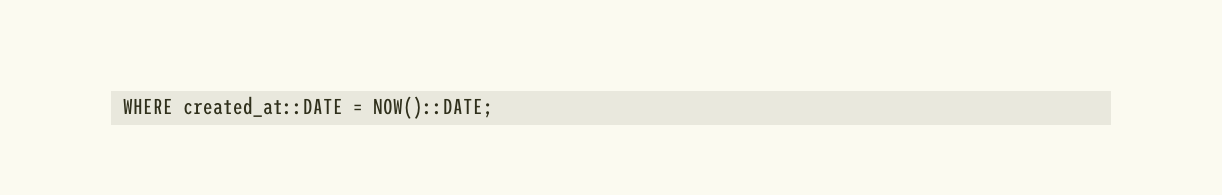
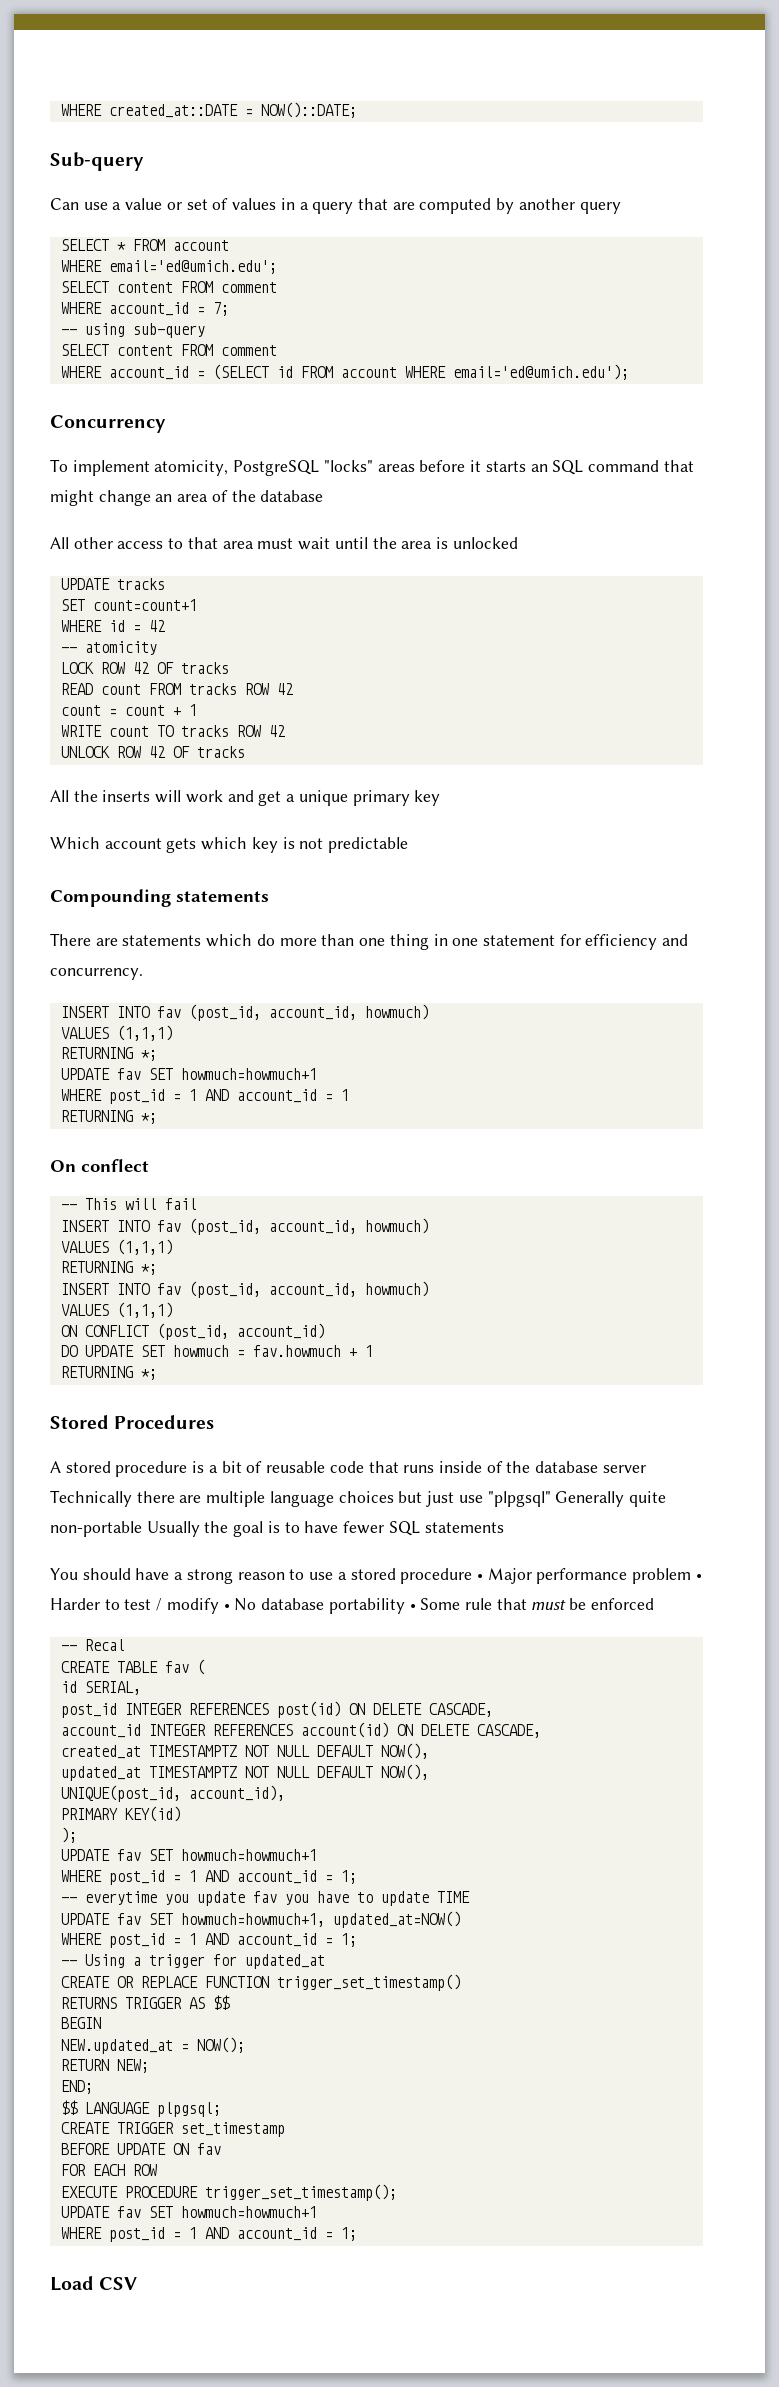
(494, 107) none -> [50,152,144,171] [50,198,621,214] [60,239,229,251] [60,260,277,274] [60,281,277,293] [60,302,229,316] [60,323,205,338] [60,344,277,356] [60,364,629,380] [50,415,166,433] [50,459,694,476] [50,490,324,506] [50,537,518,550] [60,578,165,590] [60,599,197,611] [60,620,165,632] [60,641,157,655] [60,662,229,674] [60,683,293,695] [60,704,197,716] [60,725,285,737] [60,746,245,758] [50,790,441,806] [50,837,409,853] [50,889,269,907] [50,933,689,950] [50,968,143,980] [60,1004,429,1021] [60,1025,173,1041] [60,1047,157,1061] [60,1068,317,1080] [60,1089,349,1104] [60,1110,157,1124] [50,1159,149,1172] [60,1198,197,1210] [60,1218,429,1235] [60,1239,173,1255] [60,1261,157,1275] [60,1281,429,1298] [60,1302,173,1318] [60,1323,325,1340] [60,1345,373,1357] [60,1366,157,1380] [50,1415,215,1429] [50,1461,646,1477] [50,1490,666,1507] [50,1521,504,1537] [50,1568,702,1584] [50,1598,654,1614] [60,1639,125,1651] [60,1659,205,1675] [60,1681,141,1695] [60,1701,493,1718] [60,1722,541,1738] [60,1743,429,1759] [60,1764,429,1781] [60,1785,285,1802] [60,1806,181,1822] [60,1827,77,1843] [60,1849,317,1861] [60,1870,357,1885] [60,1891,470,1906] [60,1911,461,1928] [60,1933,357,1948] [60,1954,325,1969] [60,1974,461,1991] [60,1995,230,2010] [60,2017,101,2029] [60,2037,245,2054] [60,2059,149,2073] [60,2080,93,2094] [60,2100,221,2117] [60,2122,285,2137] [60,2143,221,2155] [60,2164,157,2176] [60,2184,397,2201] [60,2206,317,2218] [60,2227,357,2242] [50,2276,138,2291] // Sub-query // Can use a value or set of values in a query that are computed by another query // SELECT * FROM account // WHERE email='ed@umich.edu'; // SELECT content FROM comment // WHERE account_id = 7; // -- using sub-query // SELECT content FROM comment // WHERE account_id = (SELECT id FROM account WHERE email='ed@umich.edu'); // Concurrency // To implement atomicity, PostgreSQL "locks" areas before it starts an SQL command that might change an area of the database // All other access to that area must wait until the area is unlocked // UPDATE tracks // SET count=count+1 // WHERE id = 42 // -- atomicity // LOCK ROW 42 OF tracks // READ count FROM tracks ROW 42 // count = count + 1 // WRITE count TO tracks ROW 42 // UNLOCK ROW 42 OF tracks // All the inserts will work and get a unique primary key // Which account gets which key is not predictable // Compounding statements // There are statements which do more than one thing in one statement for efficiency and concurrency. // INSERT INTO fav (post_id, account_id, howmuch) // VALUES (1,1,1) // RETURNING *; // UPDATE fav SET howmuch=howmuch+1 // WHERE post_id = 1 AND account_id = 1 // RETURNING *; // On conflect // -- This will fail // INSERT INTO fav (post_id, account_id, howmuch) // VALUES (1,1,1) // RETURNING *; // INSERT INTO fav (post_id, account_id, howmuch) // VALUES (1,1,1) // ON CONFLICT (post_id, account_id) // DO UPDATE SET howmuch = fav.howmuch + 1 // RETURNING *; // Stored Procedures // A stored procedure is a bit of reusable code that runs inside of the database server Technically there are multiple language choices but just use "plpgsql" Generally quite non-portable Usually the goal is to have fewer SQL statements // You should have a strong reason to use a stored procedure • Major performance problem • Harder to test / modify • No database portability • Some rule that must be enforced // -- Recal // CREATE TABLE fav ( // id SERIAL, // post_id INTEGER REFERENCES post(id) ON DELETE CASCADE, // account_id INTEGER REFERENCES account(id) ON DELETE CASCADE, // created_at TIMESTAMPTZ NOT NULL DEFAULT NOW(), // updated_at TIMESTAMPTZ NOT NULL DEFAULT NOW(), // UNIQUE(post_id, account_id), // PRIMARY KEY(id) // ); // UPDATE fav SET howmuch=howmuch+1 // WHERE post_id = 1 AND account_id = 1; // -- everytime you update fav you have to update TIME // UPDATE fav SET howmuch=howmuch+1, updated_at=NOW() // WHERE post_id = 1 AND account_id = 1; // -- Using a trigger for updated_at // CREATE OR REPLACE FUNCTION trigger_set_timestamp() // RETURNS TRIGGER AS $$ // BEGIN // NEW.updated_at = NOW(); // RETURN NEW; // END; // $$ LANGUAGE plpgsql; // CREATE TRIGGER set_timestamp // BEFORE UPDATE ON fav // FOR EACH ROW // EXECUTE PROCEDURE trigger_set_timestamp(); // UPDATE fav SET howmuch=howmuch+1 // WHERE post_id = 1 AND account_id = 1; // Load CSV

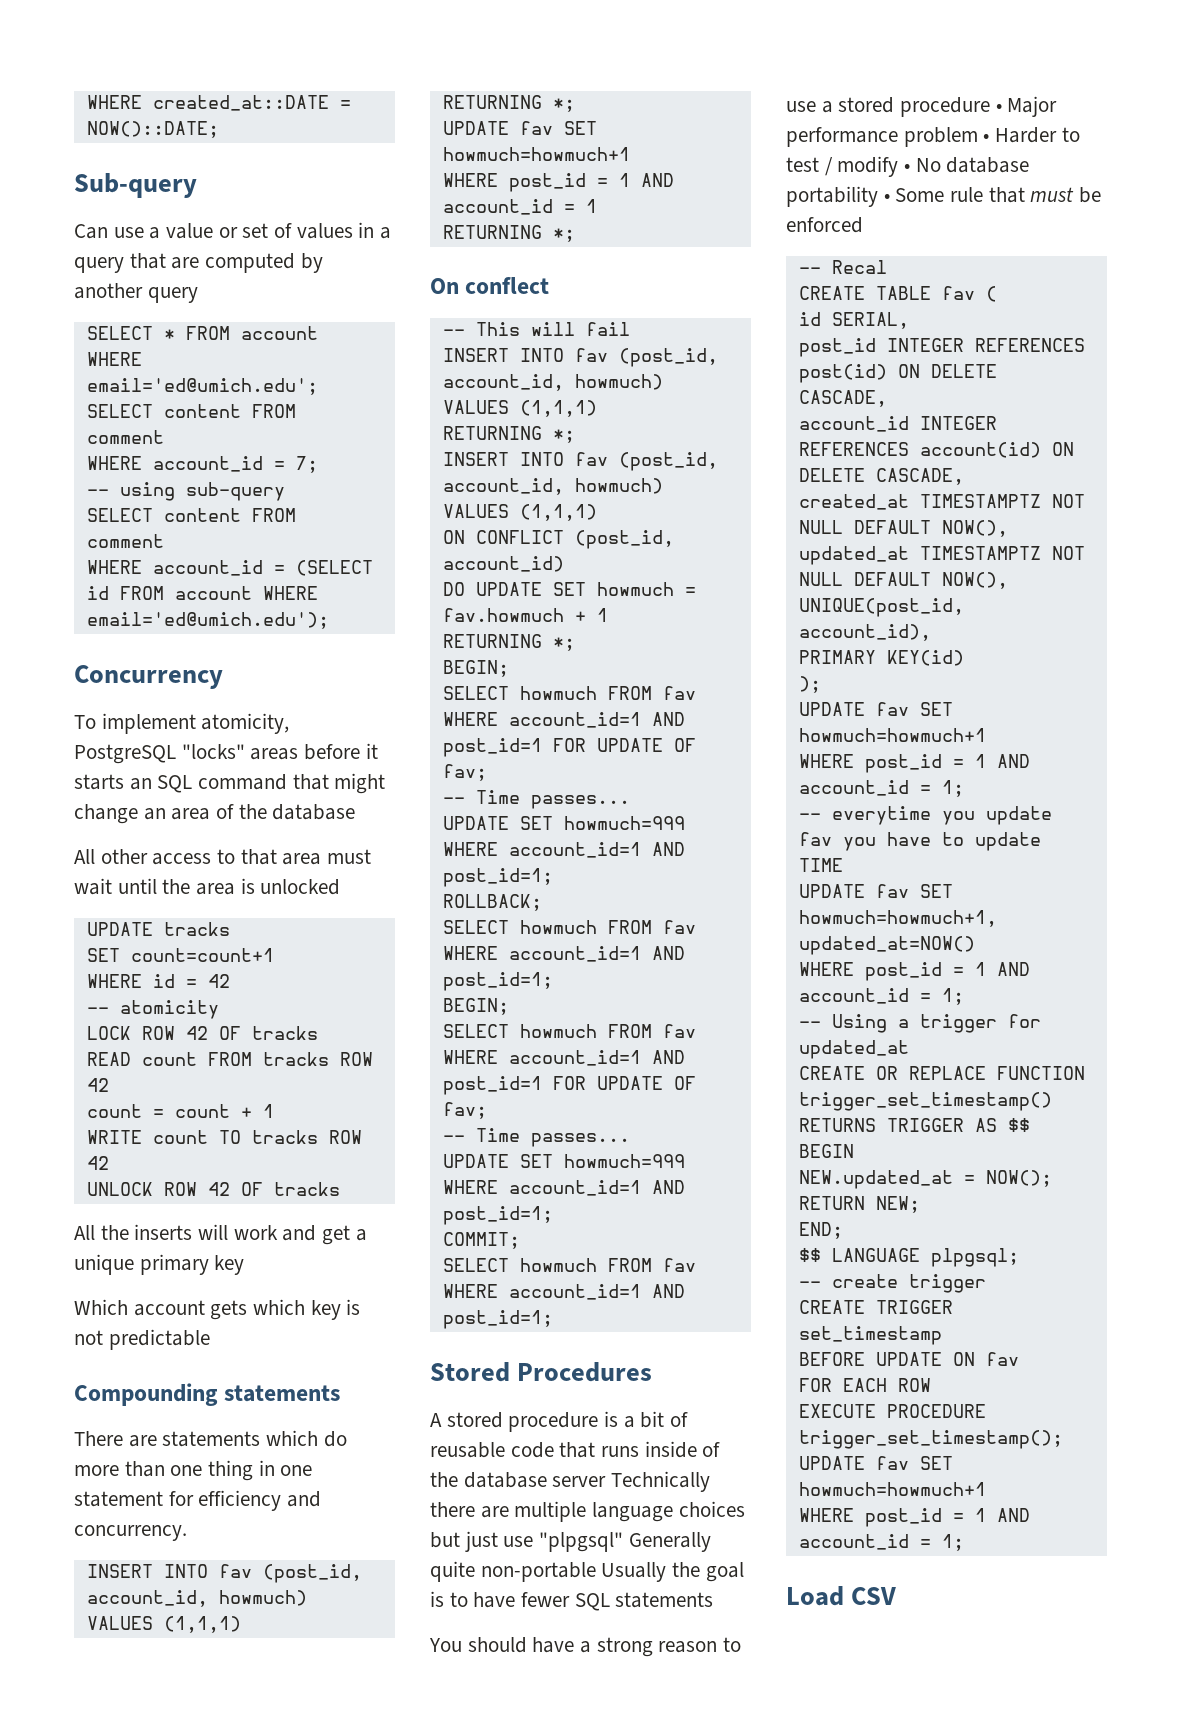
(157, 1374) none -> [442,660,509,677] [442,686,696,700] [442,712,685,728] [442,738,696,757] [442,764,487,781] [442,790,630,809] [442,816,685,830] [442,842,685,858] [442,868,553,887] [442,894,542,911] [442,920,696,934] [442,946,685,962] [442,972,553,991] [442,998,509,1015] [442,1024,696,1038] [442,1050,685,1066] [442,1076,696,1095] [442,1102,487,1119] [442,1128,630,1147] [442,1154,685,1168] [442,1180,685,1196] [442,1206,553,1225] [442,1232,520,1249] [442,1258,696,1272] [442,1284,685,1300] [442,1310,553,1329] // BEGIN; // SELECT howmuch FROM fav WHERE account_id=1 AND post_id=1 FOR UPDATE OF fav; // -- Time passes... // UPDATE SET howmuch=999 WHERE account_id=1 AND post_id=1; // ROLLBACK; // SELECT howmuch FROM fav WHERE account_id=1 AND post_id=1; // BEGIN; // SELECT howmuch FROM fav WHERE account_id=1 AND post_id=1 FOR UPDATE OF fav; // -- Time passes... // UPDATE SET howmuch=999 WHERE account_id=1 AND post_id=1; // COMMIT; // SELECT howmuch FROM fav WHERE account_id=1 AND post_id=1;
(221, 2109) none -> [798,1274,986,1293] // -- create trigger

